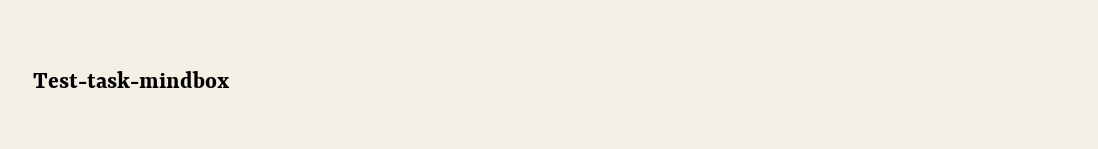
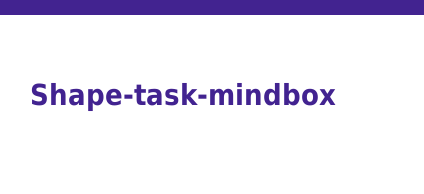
[33,71,229,88] Test-task-mindbox -> [30,82,336,112] Shape-task-mindbox

